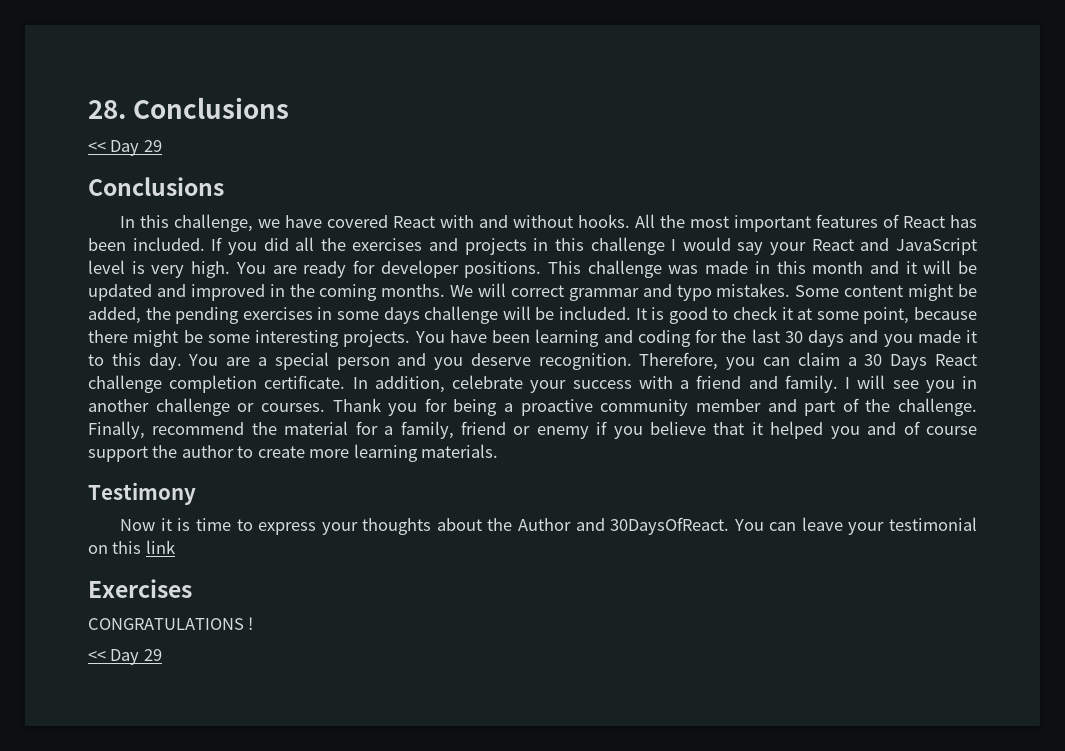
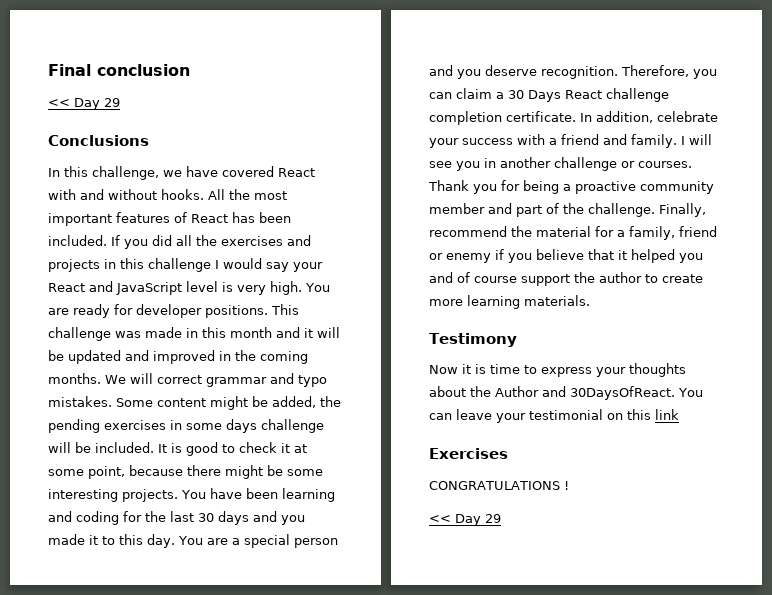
[88,97,290,119] 28. Conclusions -> [48,64,190,76] Final conclusion

